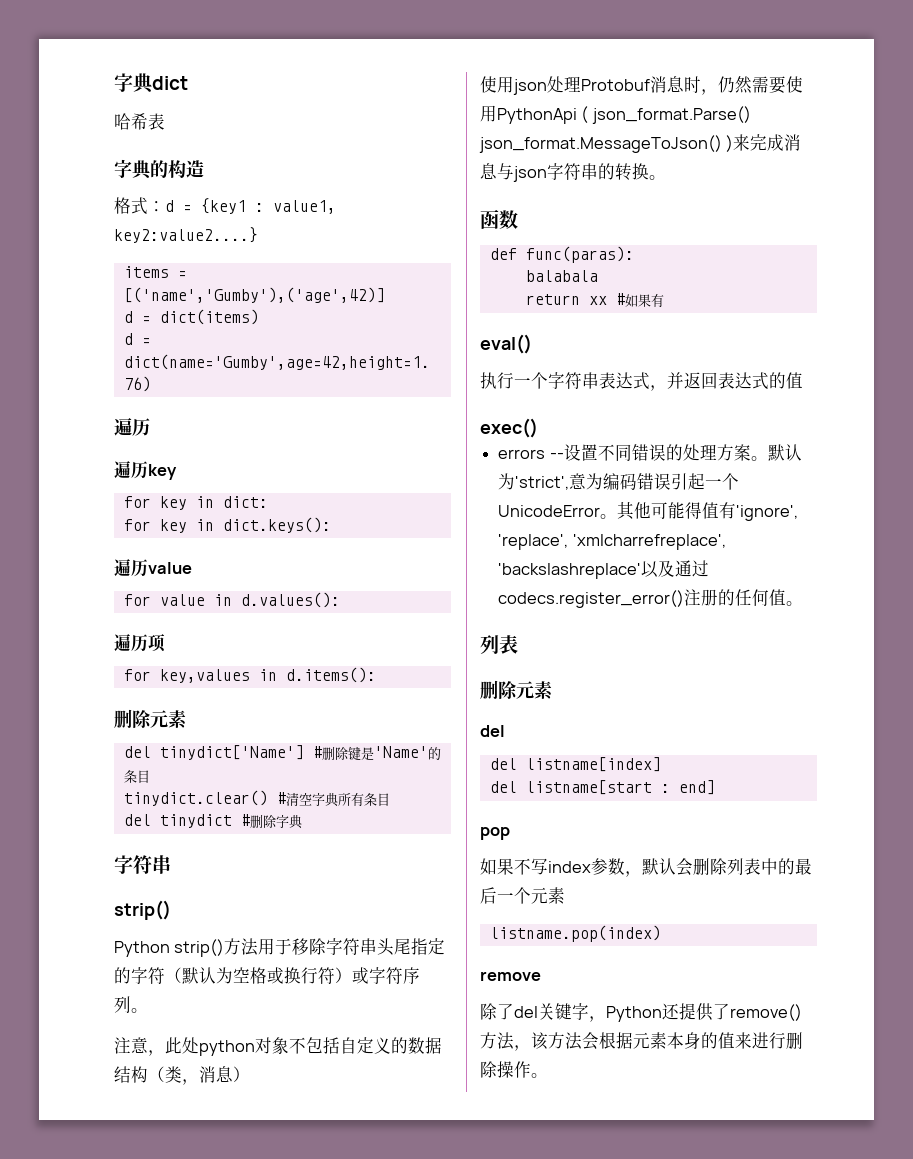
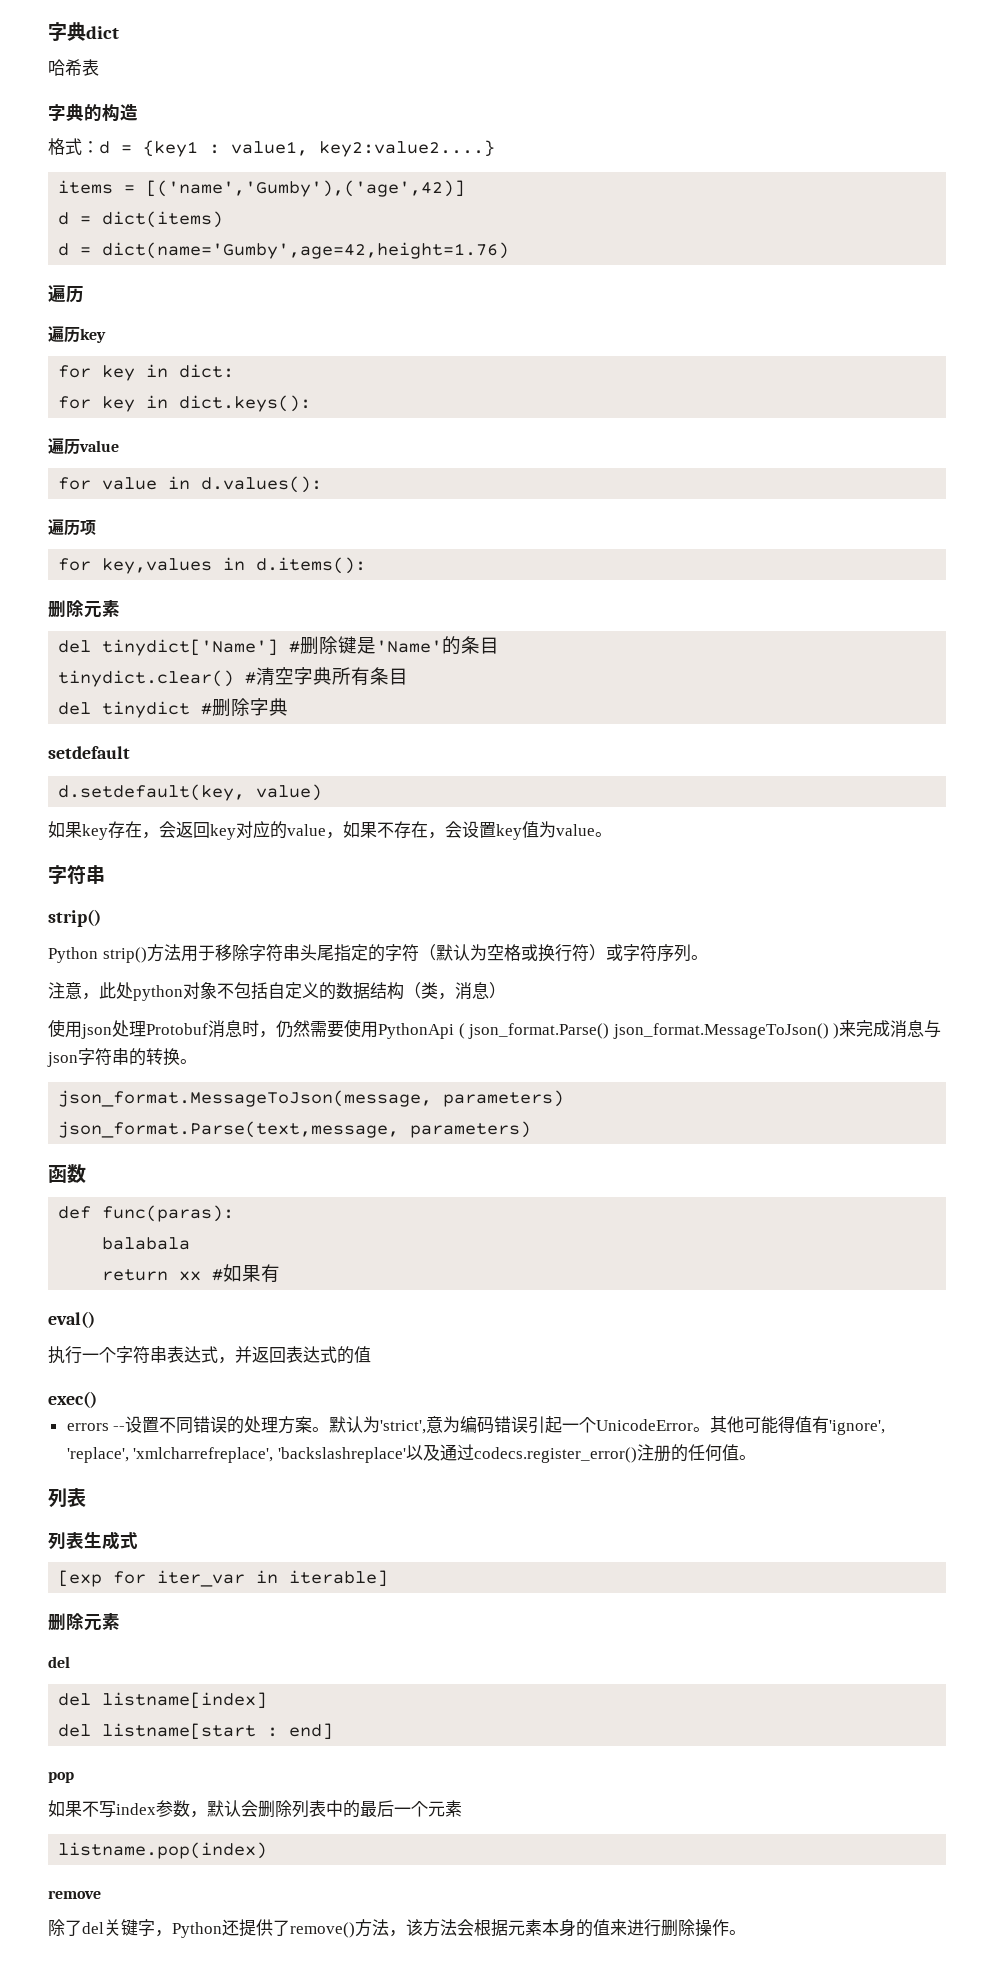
(303, 821) none -> [48,746,130,759] [58,784,323,801] [48,821,612,840] // setdefault // d.setdefault(key, value) // 如果key存在，会返回key对应的value，如果不存在，会设置key值为value。
(666, 177) none -> [58,1090,565,1107] [58,1121,532,1138] // json_format.MessageToJson(message, parameters) // json_format.Parse(text,message, parameters)
(518, 644) none -> [48,1531,138,1550] [58,1570,389,1587] // 列表生成式 // [exp for iter_var in iterable]

